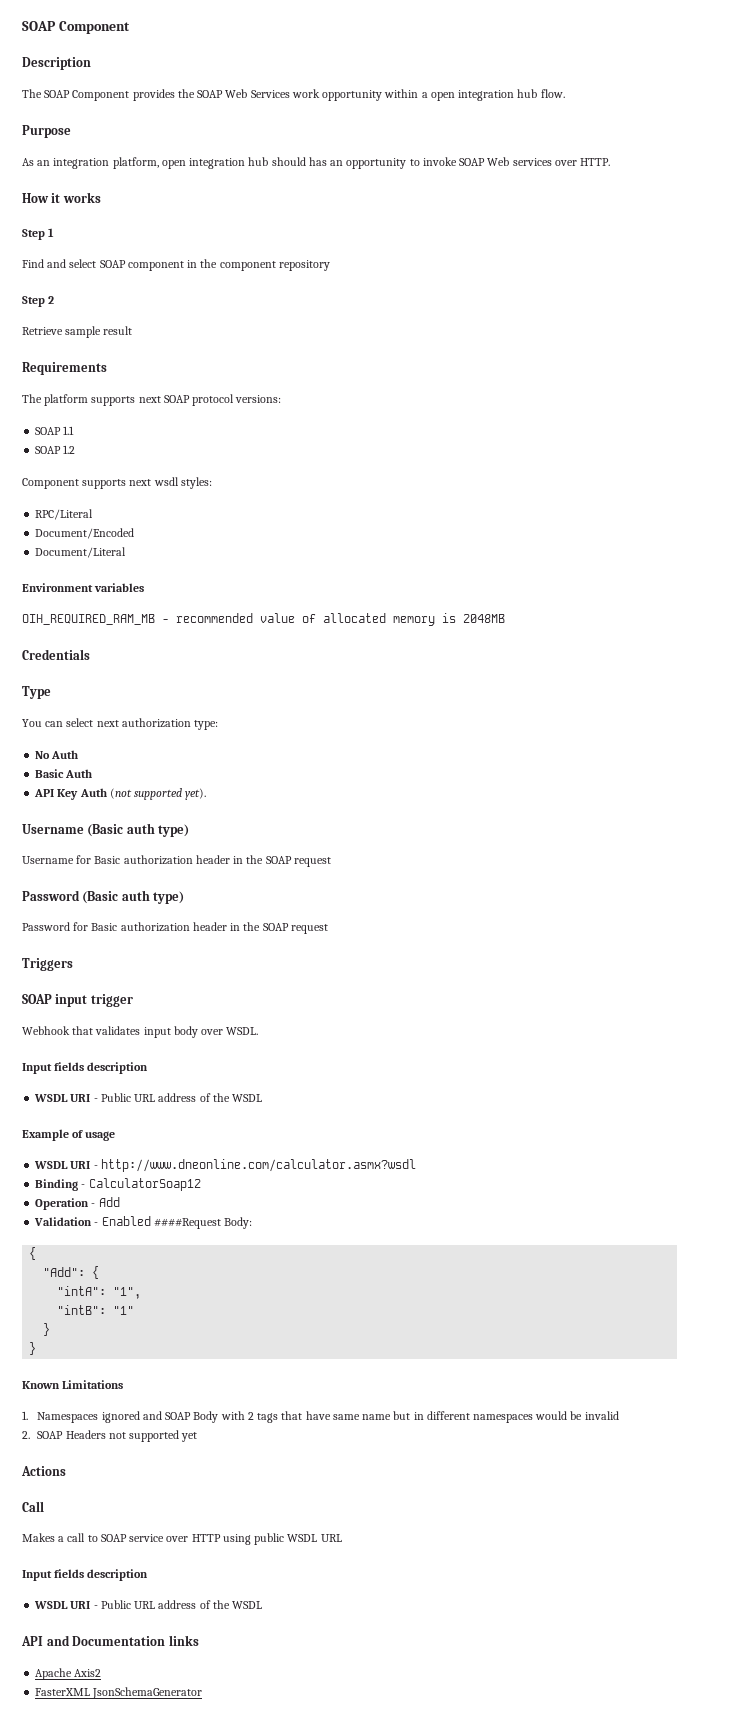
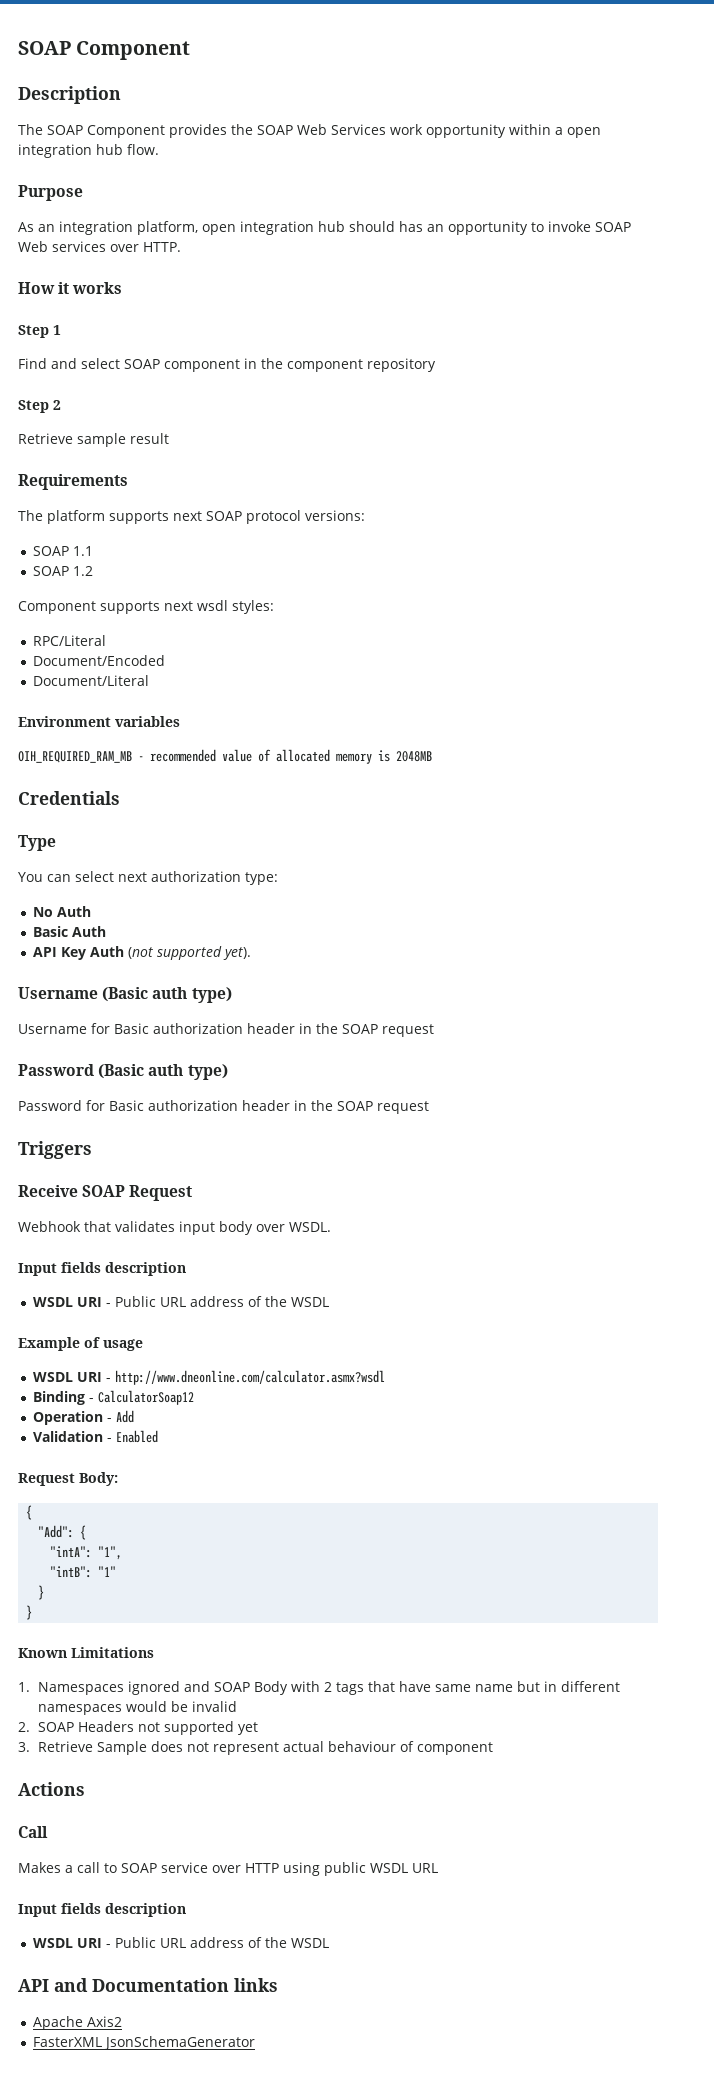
[22,994,133,1007] SOAP input trigger -> [18,1185,193,1201] Receive SOAP Request
[153,1218,221,1229] ####Request -> [18,1473,75,1486] // Request
(198, 1437) none -> [18,1741,494,1755] // 3. Retrieve Sample does not represent actual behaviour of component

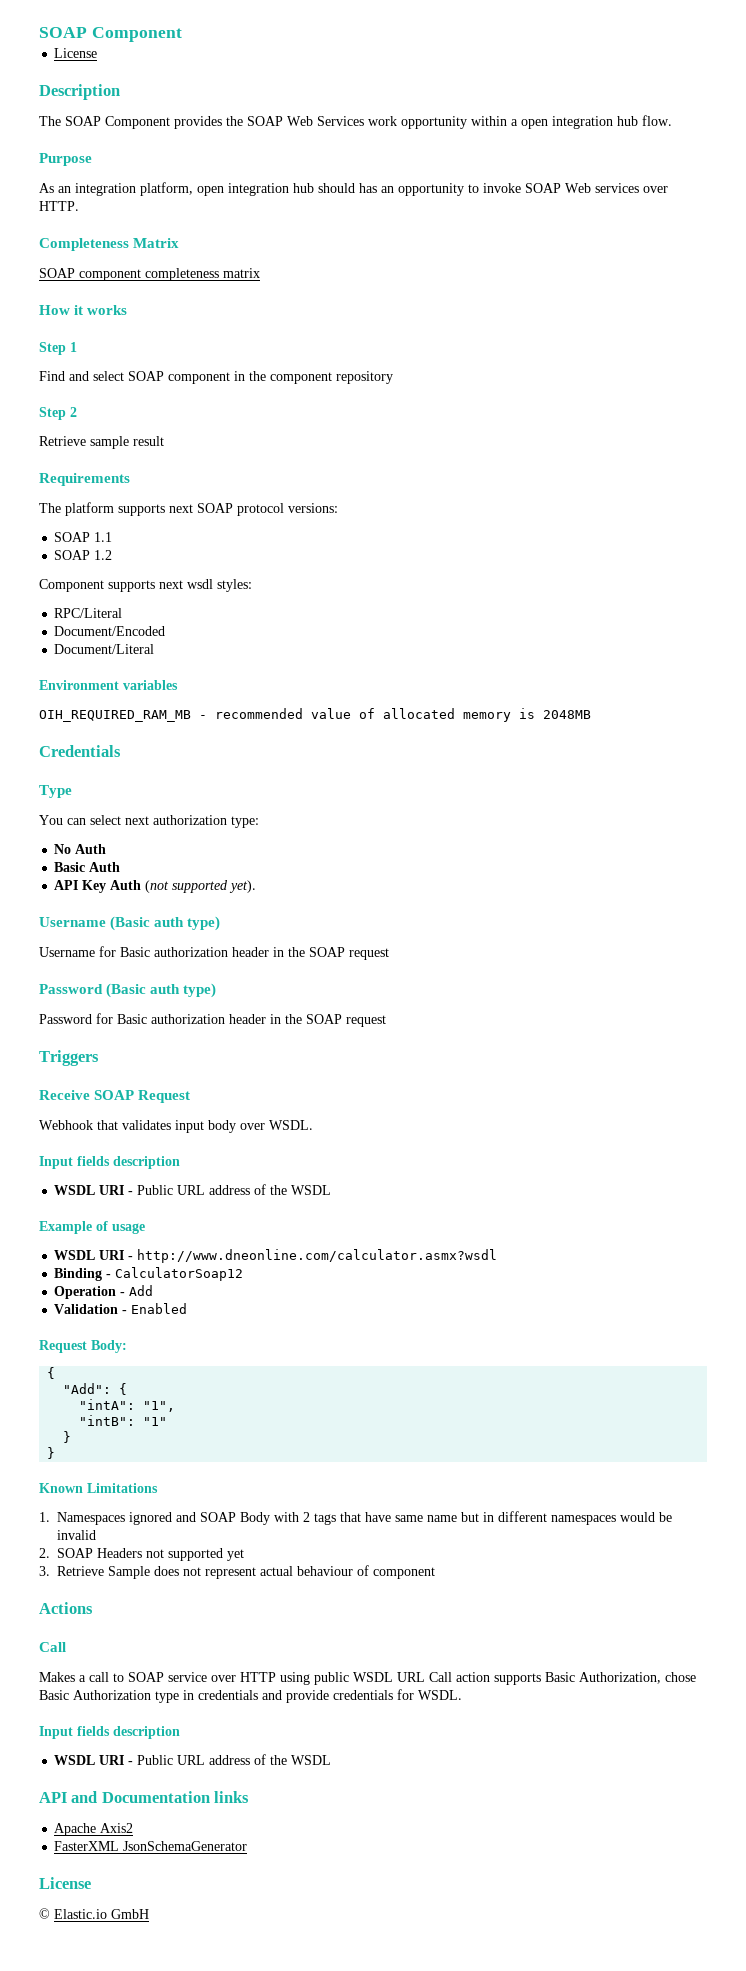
[18,41,191,60] SOAP Component -> [39,27,182,42] [54,48,98,58] SOAP Component // License
(181, 247) none -> [39,238,180,251] [39,268,260,281] // Completeness Matrix // SOAP component completeness matrix
(438, 1868) none -> [429,1672,696,1685] [39,1689,462,1703] Call action supports Basic Authorization, chose Basic Authorization type in credentials and provide credentials for WSDL.
(256, 2043) none -> [39,1877,91,1889] [39,1908,149,1919] // License // © Elastic.io GmbH

